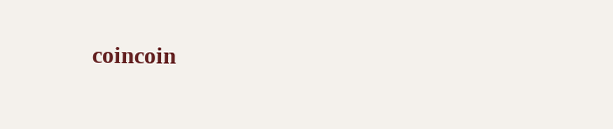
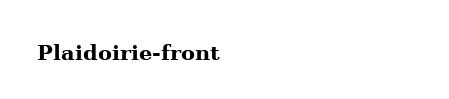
[92,46,177,64] coincoin -> [37,44,220,60] Plaidoirie-front

